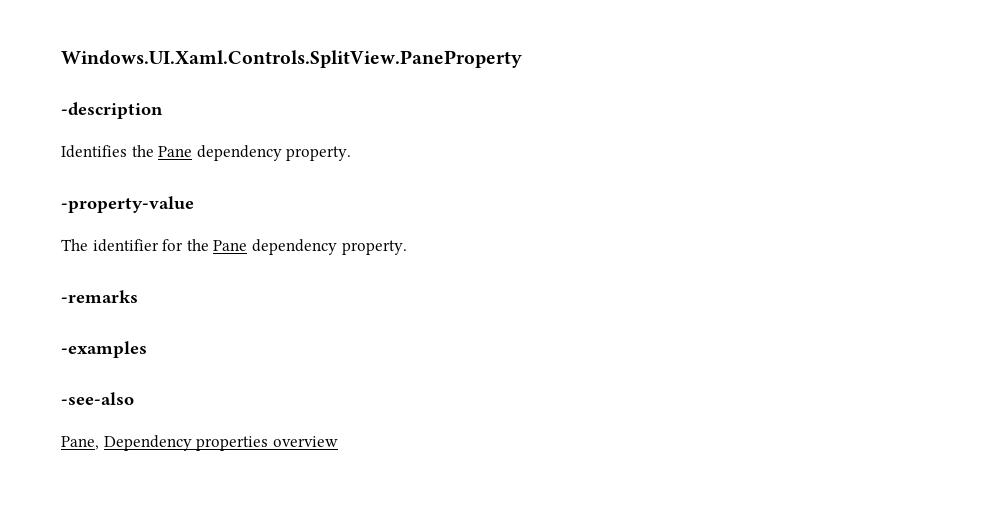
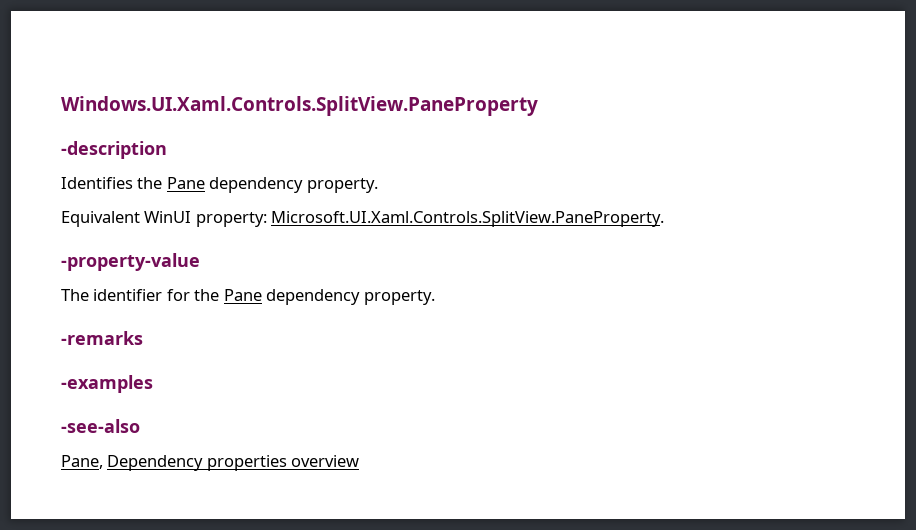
(352, 153) none -> [61,211,665,227] // Equivalent WinUI property: Microsoft.UI.Xaml.Controls.SplitView.PaneProperty.

